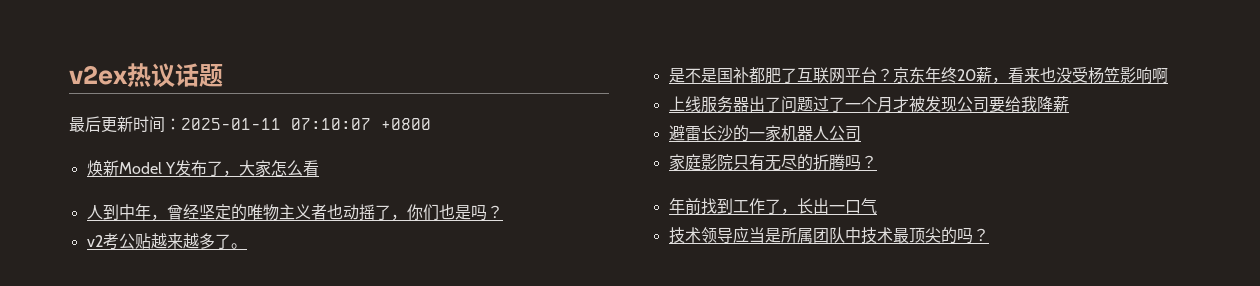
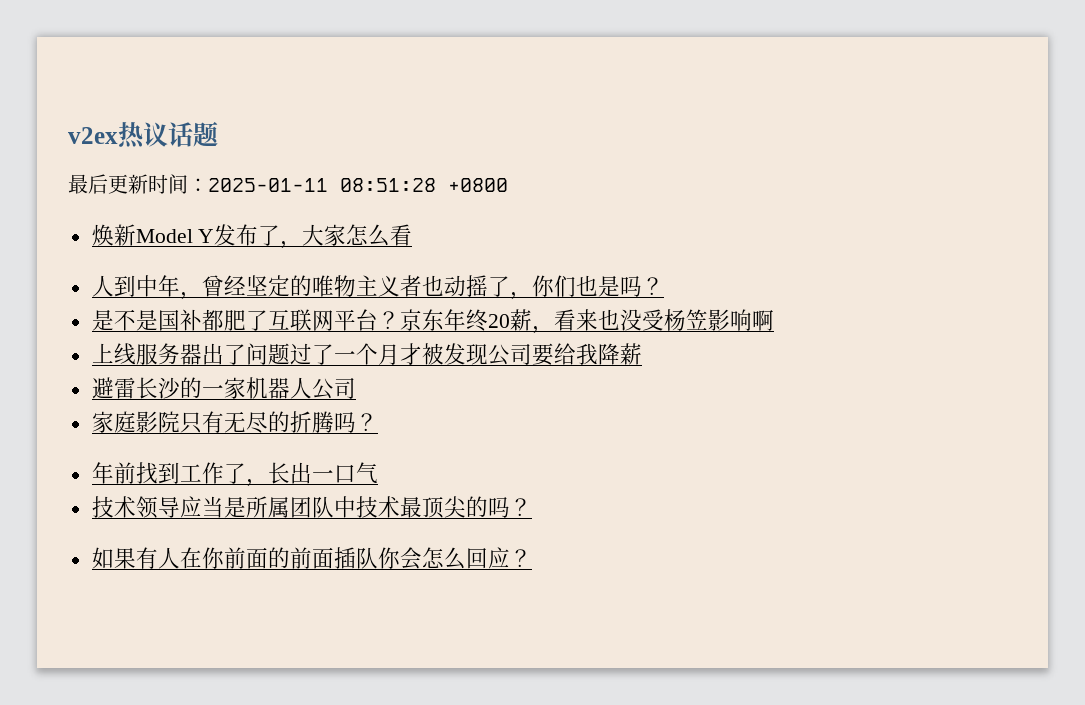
[291,118,371,130] 07:10:07 -> [340,178,436,192] 08:51:28
[86,233,247,250] // v2考公贴越来越多了。 -> (664, 286) none
(989, 235) none -> [91,547,532,570] // 如果有人在你前面的前面插队你会怎么回应？

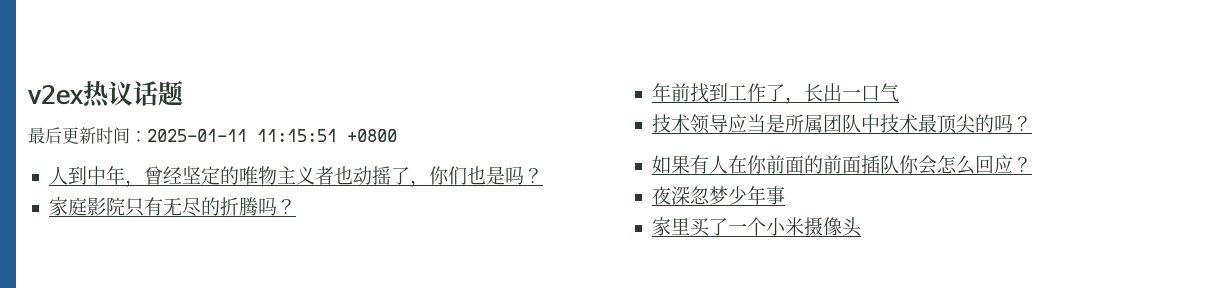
[340,178,436,192] 08:51:28 -> [257,129,337,142] 11:15:51
[90,224,413,249] // 焕新Model Y发布了，大家怎么看 -> (397, 135) none
[91,309,774,334] [91,343,642,366] [91,377,356,400] // 是不是国补都肥了互联网平台？京东年终20薪，看来也没受杨笠影响啊 // 上线服务器出了问题过了一个月才被发现公司要给我降薪 // 避雷长沙的一家机器人公司 -> (543, 175) none
(532, 558) none -> [651,186,785,205] [651,217,862,237] // 夜深忽梦少年事 // 家里买了一个小米摄像头

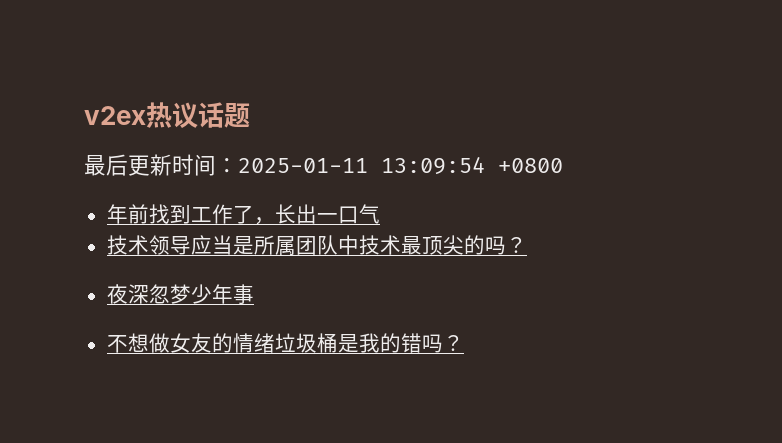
[257,129,337,142] 11:15:51 -> [381,157,485,175] 13:09:54
[48,166,543,187] [48,197,296,217] // 人到中年，曾经坚定的唯物主义者也动摇了，你们也是吗？ // 家庭影院只有无尽的折腾吗？ -> (563, 165) none
[651,155,1032,175] [651,186,785,205] [651,217,862,237] 如果有人在你前面的前面插队你会怎么回应？ // 夜深忽梦少年事 // 家里买了一个小米摄像头 -> [106,284,254,304] [106,333,464,353] 夜深忽梦少年事 // 不想做女友的情绪垃圾桶是我的错吗？

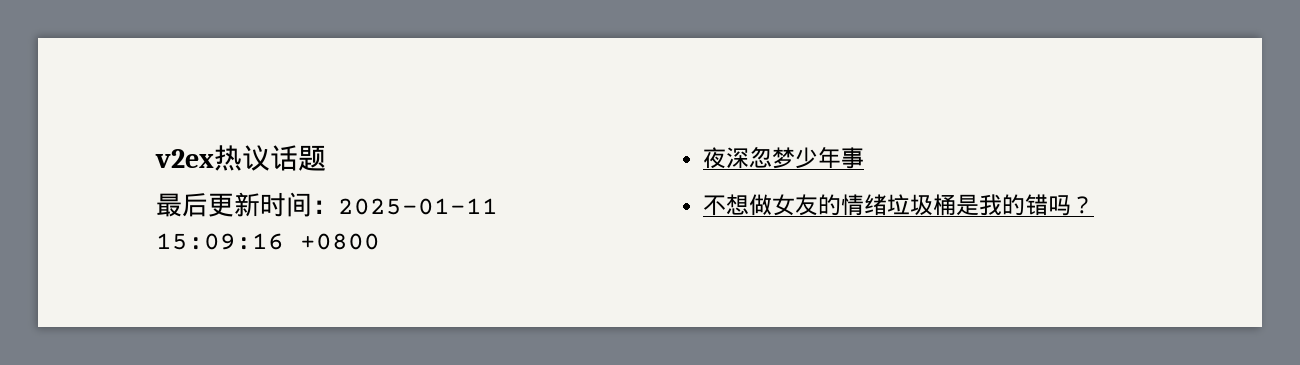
[381,157,485,175] 13:09:54 -> [156,233,284,250] 15:09:16
[106,204,380,225] [106,235,527,256] // 年前找到工作了，长出一口气 // 技术领导应当是所属团队中技术最顶尖的吗？ -> (380, 241) none

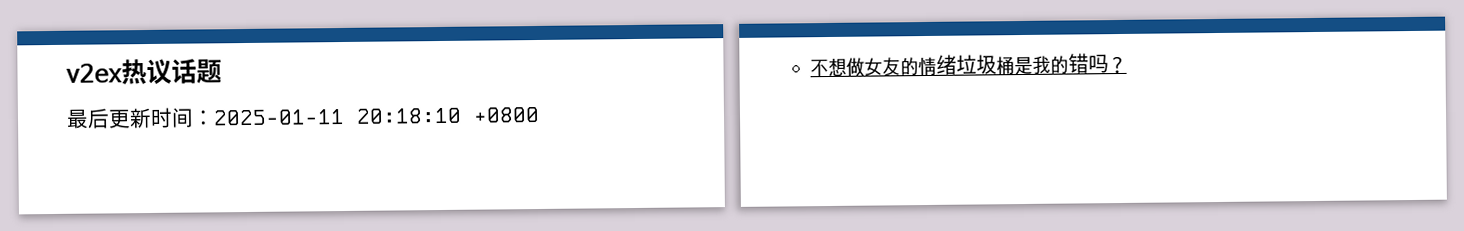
[156,233,284,250] 15:09:16 -> [356,107,462,124] 20:18:10
[703,147,865,169] // 夜深忽梦少年事 -> (540, 114) none

